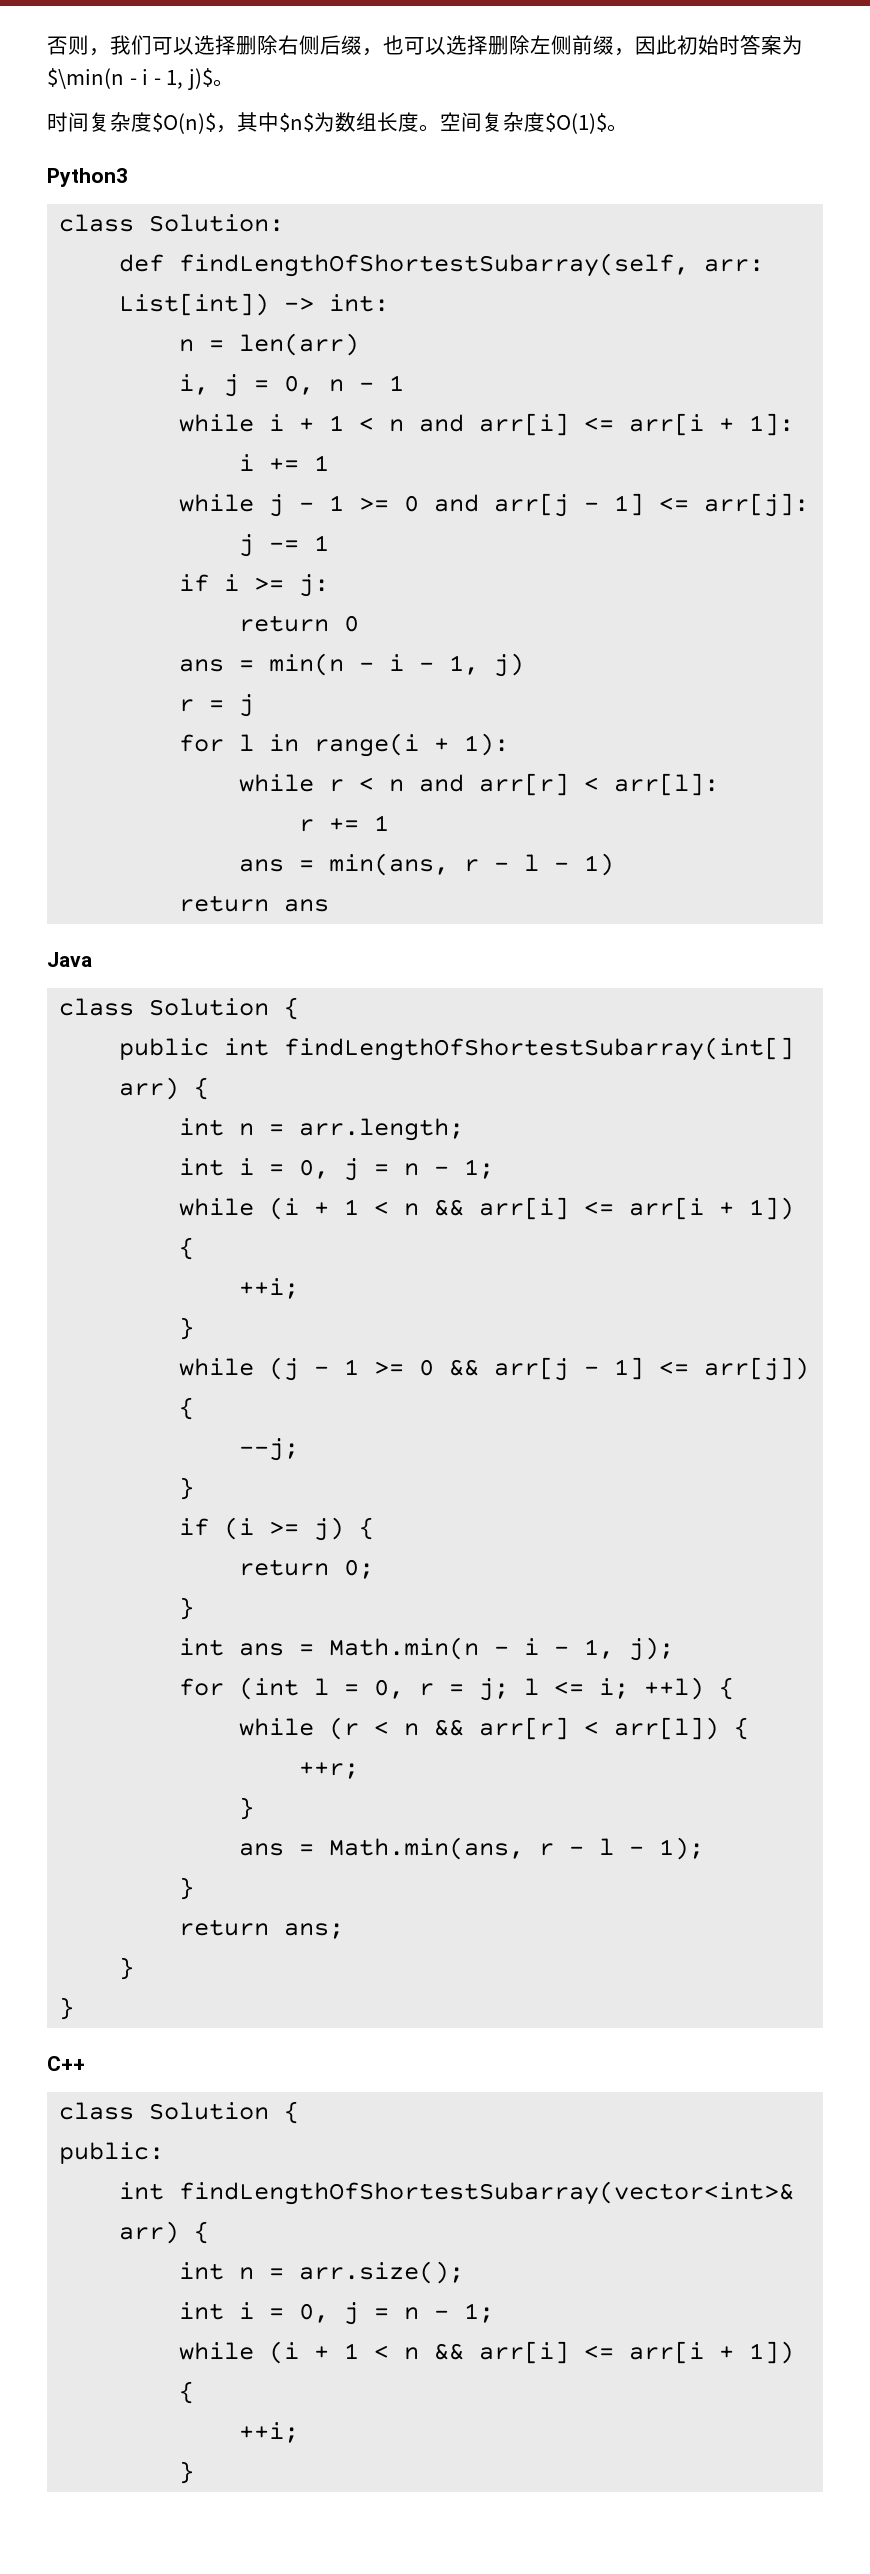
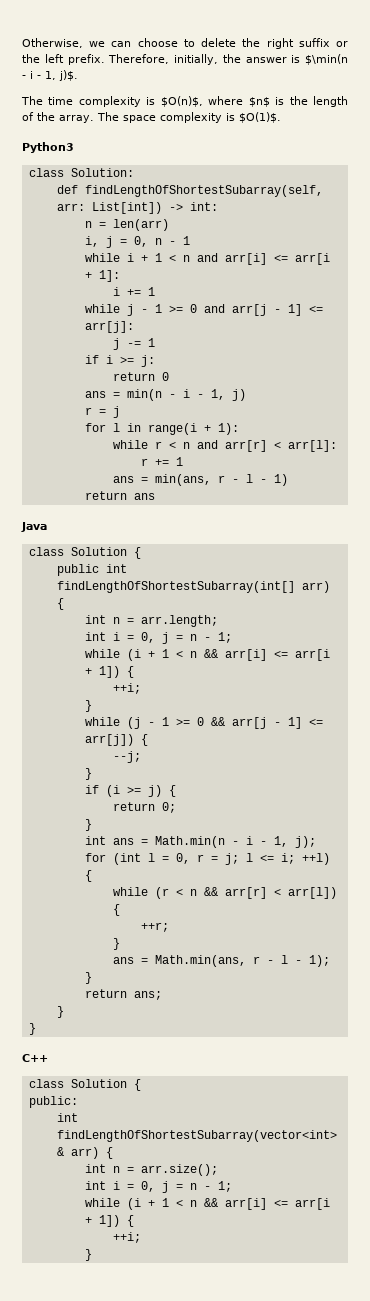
[47,35,803,56] 否则，我们可以选择删除右侧后缀，也可以选择删除左侧前缀，因此初始时答案为 -> [22,38,349,49] [22,54,301,65] Otherwise, we can choose to delete the right suffix or the left prefix. Therefore, initially, the answer is
[187,68,234,90] [47,112,628,134] j)$。 // 时间复杂度$O(n)$，其中$n$为数组长度。空间复杂度$O(1)$。 -> [59,70,78,81] [21,96,349,107] [22,112,281,123] j)$. // The time complexity is $O(n)$, where $n$ is the length of the array. The space complexity is $O(1)$.

